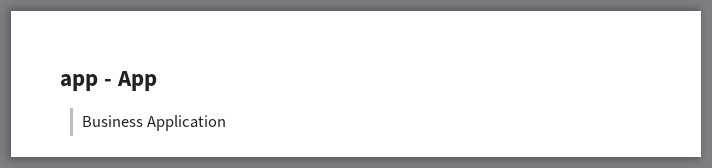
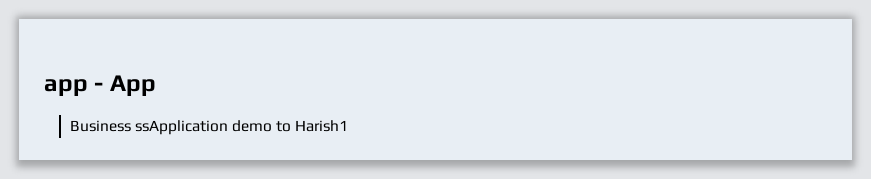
[147,115,227,131] Application -> [134,120,349,135] ssApplication demo to Harish1

